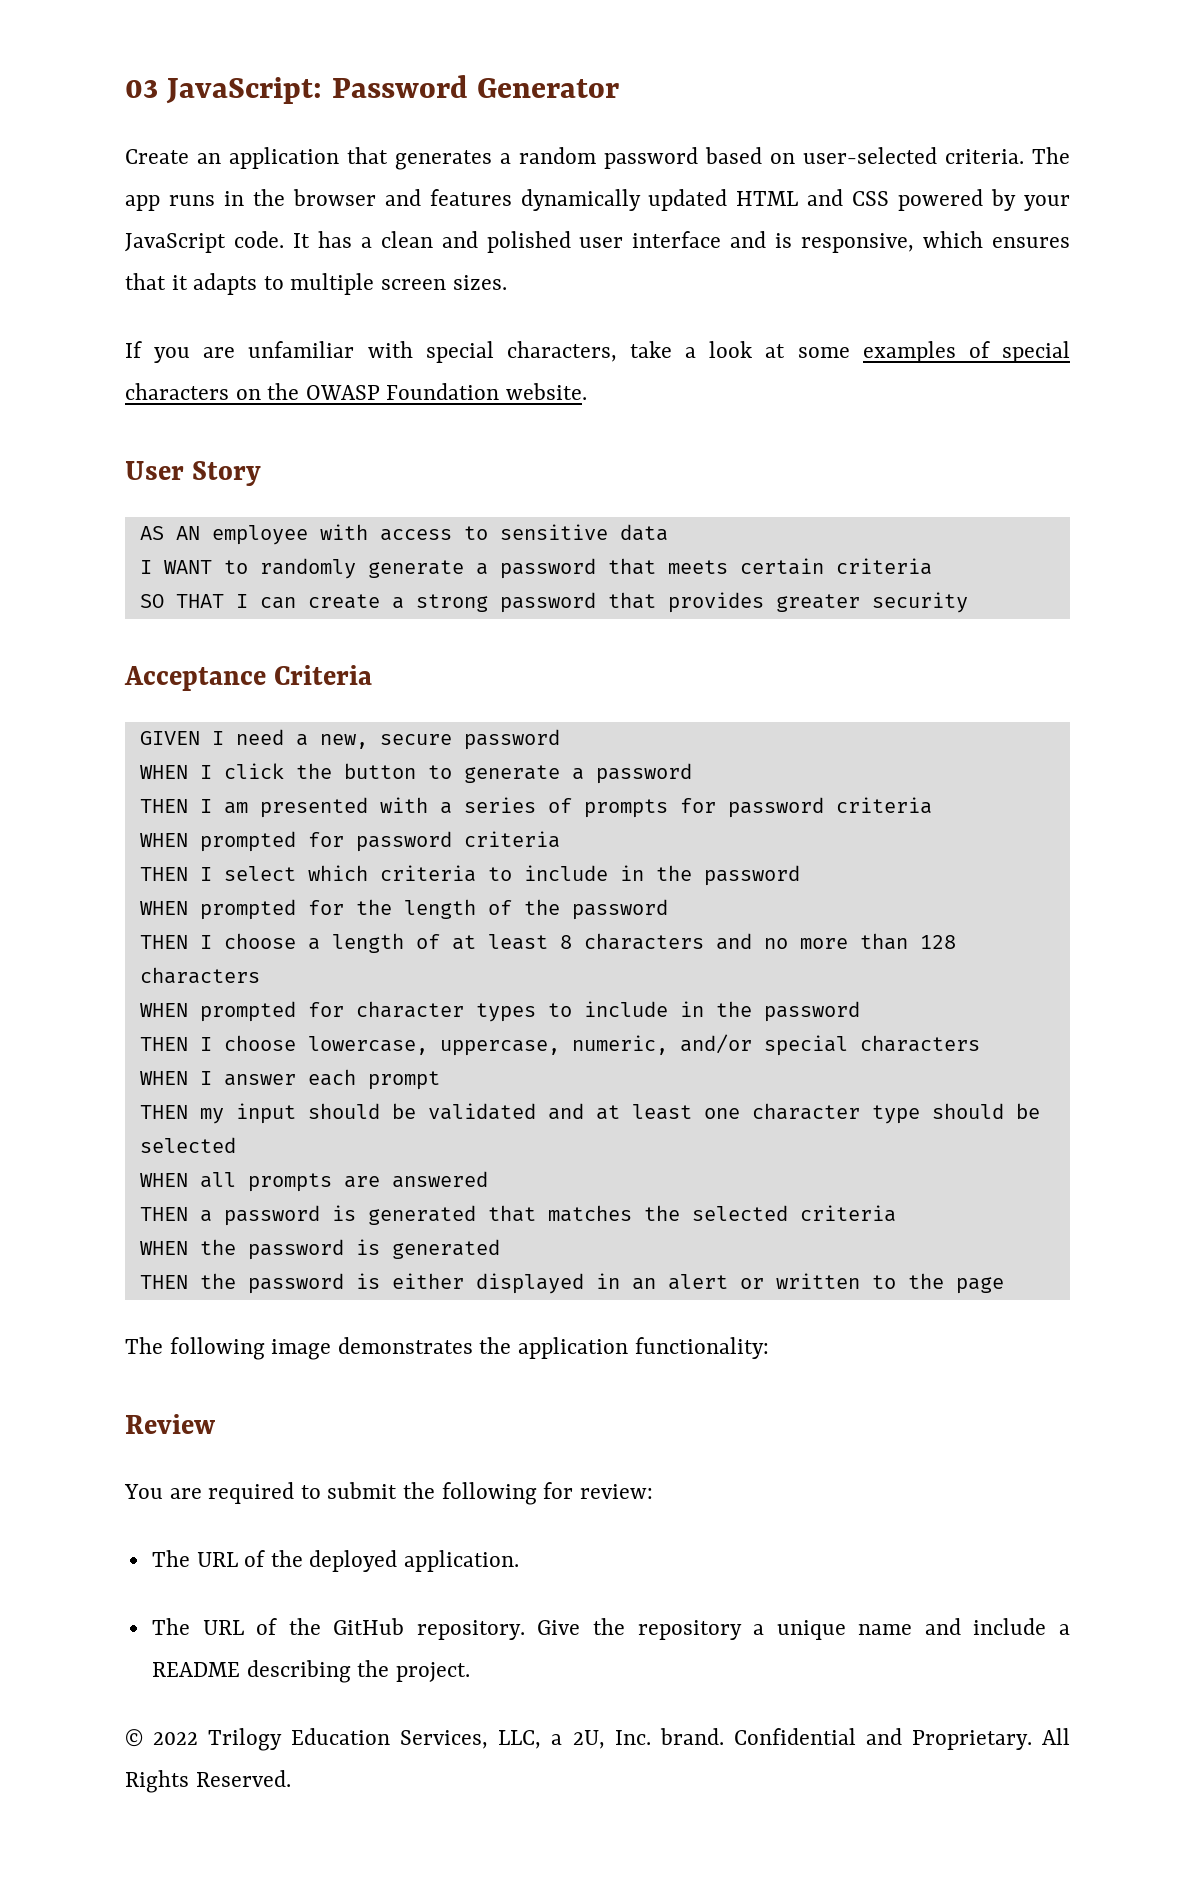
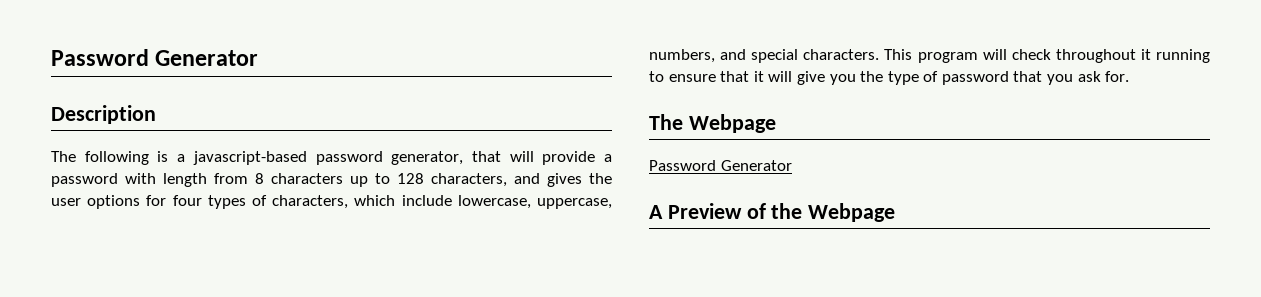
[125,75,619,104] [125,147,1070,170] [125,189,1070,211] [125,231,1070,253] [125,273,507,295] [125,341,1070,363] [125,383,588,400] [125,461,262,486] [139,524,668,545] [139,558,932,579] [139,592,968,613] [124,665,373,691] [139,729,560,750] [139,763,692,784] [139,797,932,818] [139,831,560,852] [139,865,800,886] [139,899,668,920] [139,933,956,953] [139,967,260,984] [139,1001,860,1022] [139,1034,980,1056] [139,1069,440,1090] [139,1103,1040,1124] [139,1137,236,1153] [139,1171,488,1192] [139,1205,896,1226] [139,1239,500,1260] [139,1273,1004,1294] [125,1337,769,1360] [125,1414,215,1434] [124,1482,653,1505] [151,1550,520,1572] [151,1618,1071,1640] [151,1660,470,1683] [125,1728,1071,1751] [125,1770,291,1793] 03 JavaScript: Password Generator // Create an application that generates a random password based on user-selected criteria. The app runs in the browser and features dynamically updated HTML and CSS powered by your JavaScript code. It has a clean and polished user interface and is responsive, which ensures that it adapts to multiple screen sizes. // If you are unfamiliar with special characters, take a look at some examples of special characters on the OWASP Foundation website. // User Story // AS AN employee with access to sensitive data // I WANT to randomly generate a password that meets certain criteria // SO THAT I can create a strong password that provides greater security // Acceptance Criteria // GIVEN I need a new, secure password // WHEN I click the button to generate a password // THEN I am presented with a series of prompts for password criteria // WHEN prompted for password criteria // THEN I select which criteria to include in the password // WHEN prompted for the length of the password // THEN I choose a length of at least 8 characters and no more than 128 characters // WHEN prompted for character types to include in the password // THEN I choose lowercase, uppercase, numeric, and/or special characters // WHEN I answer each prompt // THEN my input should be validated and at least one character type should be selected // WHEN all prompts are answered // THEN a password is generated that matches the selected criteria // WHEN the password is generated // THEN the password is either displayed in an alert or written to the page // The following image demonstrates the application functionality: // Review // You are required to submit the following for review: // The URL of the deployed application. // The URL of the GitHub repository. Give the repository a unique name and include a README describing the project. // © 2022 Trilogy Education Services, LLC, a 2U, Inc. brand. Confidential and Proprietary. All Rights Reserved. -> [51,49,259,66] [51,105,156,124] [51,151,612,165] [51,173,612,187] [51,195,612,209] [649,49,1210,63] [649,71,1130,85] [649,114,776,133] [649,160,792,171] [649,203,896,222] Password Generator // Description // The following is a javascript-based password generator, that will provide a password with length from 8 characters up to 128 characters, and gives the user options for four types of characters, which include lowercase, uppercase, numbers, and special characters. This program will check throughout it running to ensure that it will give you the type of password that you ask for. // The Webpage // Password Generator // A Preview of the Webpage

